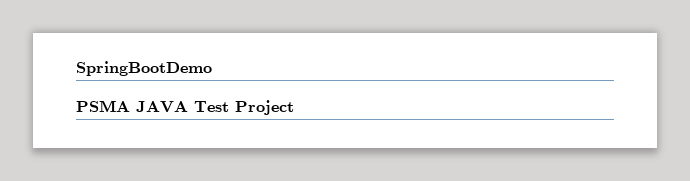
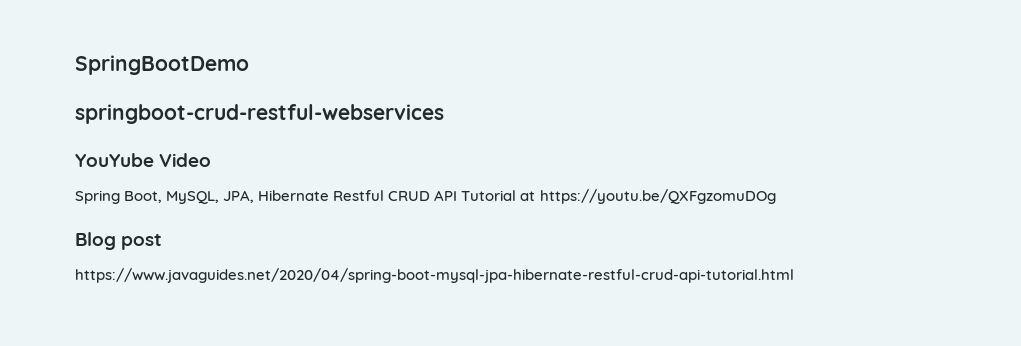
[76,100,294,115] PSMA JAVA Test Project -> [75,104,444,124] [75,153,212,167] [75,189,776,204] [75,232,163,250] [75,268,794,283] springboot-crud-restful-webservices // YouYube Video // Spring Boot, MySQL, JPA, Hibernate Restful CRUD API Tutorial at https://youtu.be/QXFgzomuDOg // Blog post // https://www.javaguides.net/2020/04/spring-boot-mysql-jpa-hibernate-restful-crud-api-tutorial.html

